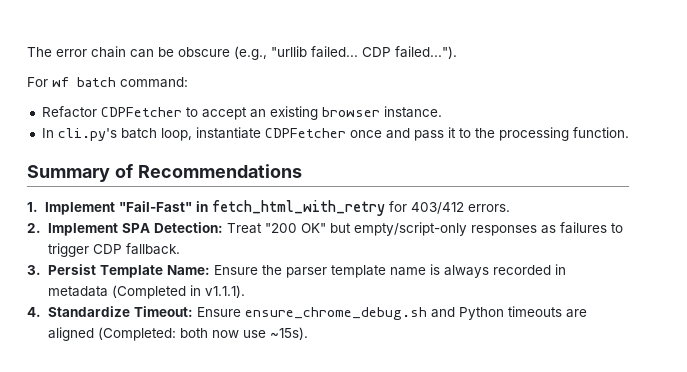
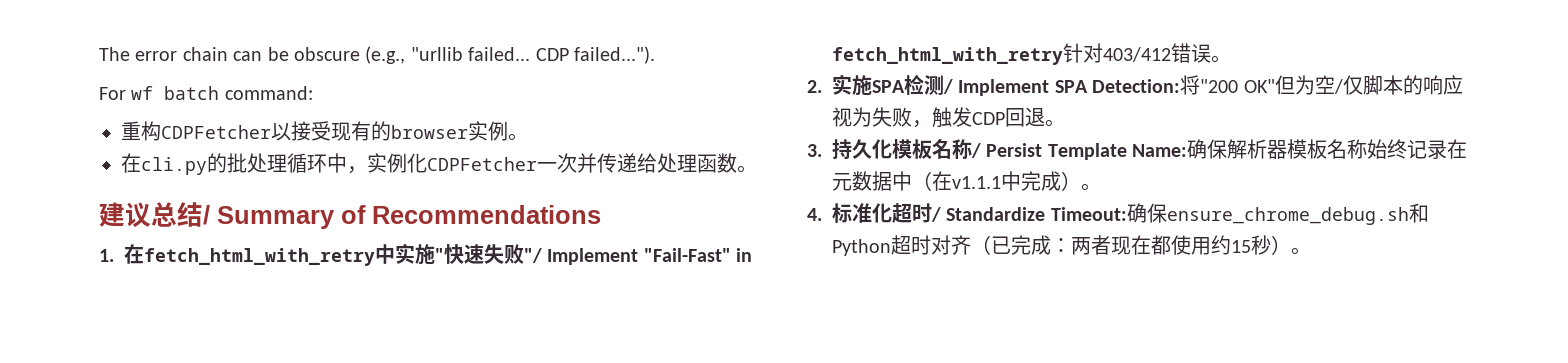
[41,106,442,120] [41,127,629,141] [27,164,302,182] [27,200,510,216] [27,223,41,233] Refactor CDPFetcher to accept an existing browser instance. // In cli.py's batch loop, instantiate CDPFetcher once and pass it to the processing function. // Summary of Recommendations // 1. Implement "Fail-Fast" in fetch_html_with_retry for 403/412 errors. // 2. -> [121,121,528,141] [121,153,757,175] [99,202,601,229] [99,243,753,266] [832,43,1231,65] [807,74,953,95] 重构CDPFetcher以接受现有的browser实例。 // 在cli.py的批处理循环中，实例化CDPFetcher一次并传递给处理函数。 // 建议总结/ Summary of Recommendations // 1.在fetch_html_with_retry中实施"快速失败"/ Implement "Fail-Fast" in fetch_html_with_retry针对403/412错误。 // 2.实施SPA检测/
[226,223,262,234] Treat -> [1180,75,1201,95] 将
[329,222,623,236] [47,243,180,257] [27,264,566,278] [47,285,245,299] [27,306,587,320] [47,327,308,341] but empty/script-only responses as failures to trigger CDP fallback. // 3. Persist Template Name: Ensure the parser template name is always recorded in metadata (Completed in v1.1.1). // 4. Standardize Timeout: Ensure ensure_chrome_debug.sh and Python timeouts are aligned (Completed: both now use ~15s). -> [1274,75,1463,95] [832,107,1065,128] [807,139,1468,160] [832,171,1101,191] [807,203,1429,225] [832,235,1311,256] 但为空/仅脚本的响应视为失败，触发CDP回退。 // 3.持久化模板名称/ Persist Template Name:确保解析器模板名称始终记录在元数据中（在v1.1.1中完成）。 // 4.标准化超时/ Standardize Timeout:确保ensure_chrome_debug.sh和Python超时对齐（已完成：两者现在都使用约15秒）。

